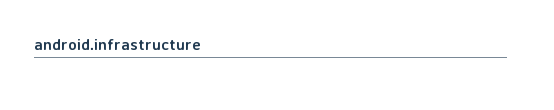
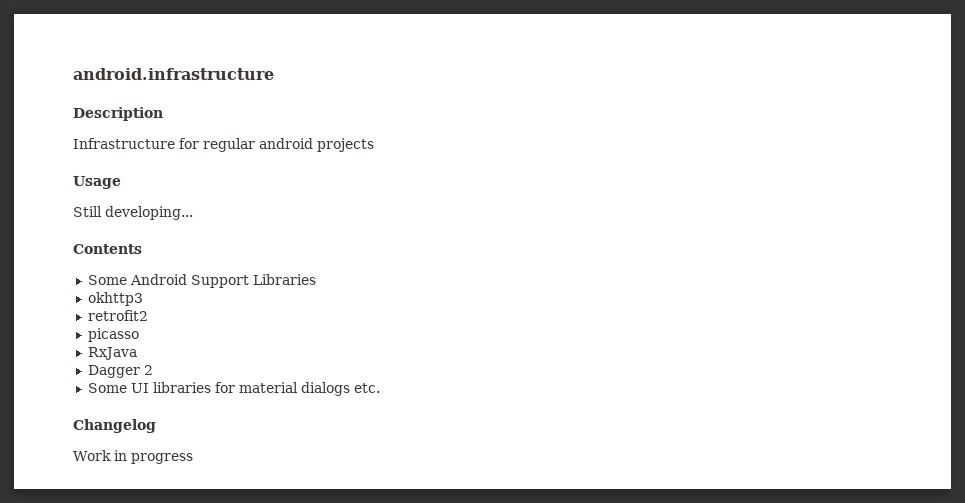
(201, 44) none -> [73,107,163,121] [73,138,374,152] [73,176,121,189] [73,206,193,220] [73,244,142,254] [87,274,316,288] [87,292,143,306] [87,310,148,321] [87,328,139,342] [87,347,137,360] [87,365,153,378] [87,382,380,396] [73,419,156,433] [73,450,193,464] // Description // Infrastructure for regular android projects // Usage // Still developing... // Contents // Some Android Support Libraries // okhttp3 // retrofit2 // picasso // RxJava // Dagger 2 // Some UI libraries for material dialogs etc. // Changelog // Work in progress

